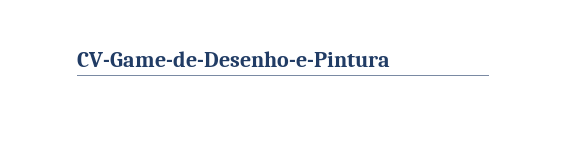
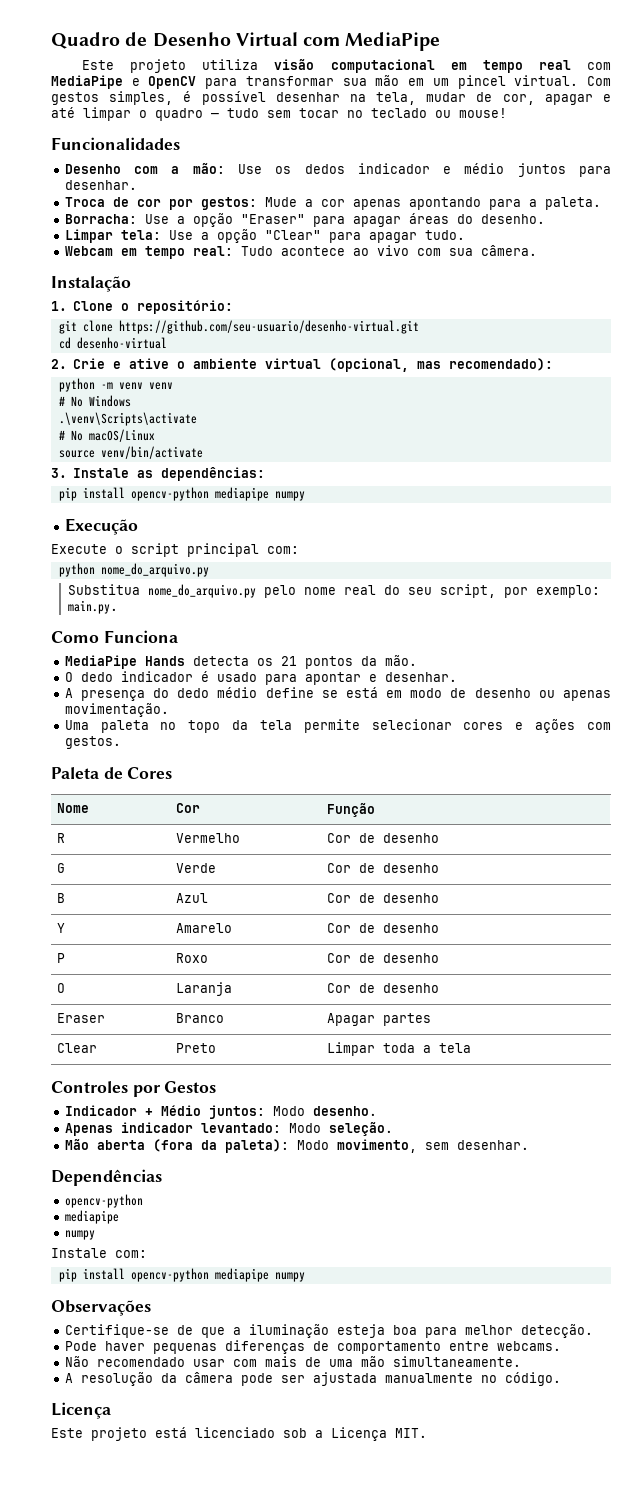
[77,51,390,67] CV-Game-de-Desenho-e-Pintura -> [51,32,441,51] [82,58,612,73] [51,75,612,89] [51,91,611,105] [51,107,507,121] [51,137,180,150] [64,162,611,177] [64,180,137,190] [64,197,601,210] [64,213,545,227] [64,229,465,243] [64,245,537,259] [51,276,131,292] [51,300,234,314] [58,320,419,334] [58,337,167,349] [51,358,554,372] [58,378,173,392] [58,395,131,407] [58,412,197,426] [58,429,155,442] [58,446,203,459] [51,467,266,481] [58,487,305,501] [64,518,138,535] [51,543,299,557] [58,563,209,577] [68,584,601,598] [68,600,119,614] [51,630,178,643] [64,655,417,669] [64,671,457,685] [64,687,611,701] [64,703,169,717] [64,719,611,733] [64,736,121,749] [51,767,173,779] [56,803,89,813] [175,803,200,813] [326,802,375,817] [56,833,65,843] [175,833,240,843] [326,833,439,843] [56,863,65,873] [175,863,216,873] [326,863,439,873] [56,893,65,903] [175,893,208,903] [326,893,439,903] [56,923,65,933] [175,923,232,933] [326,923,439,933] [56,953,65,963] [175,953,208,963] [326,953,439,963] [56,983,65,993] [175,982,232,996] [326,983,439,993] [56,1013,105,1023] [175,1013,224,1023] [326,1013,431,1026] [56,1043,97,1053] [175,1043,216,1053] [326,1042,471,1056] [51,1081,217,1097] [64,1105,377,1119] [64,1121,393,1136] [64,1138,529,1153] [51,1169,162,1186] [64,1194,143,1208] [64,1210,119,1224] [64,1230,95,1240] [51,1248,147,1258] [58,1268,305,1282] [51,1300,151,1316] [64,1324,593,1338] [64,1340,561,1354] [64,1356,521,1367] [64,1372,561,1386] [51,1402,111,1419] [51,1427,427,1441] Quadro de Desenho Virtual com MediaPipe // Este projeto utiliza visão computacional em tempo real com MediaPipe e OpenCV para transformar sua mão em um pincel virtual. Com gestos simples, é possível desenhar na tela, mudar de cor, apagar e até limpar o quadro — tudo sem tocar no teclado ou mouse! // Funcionalidades // Desenho com a mão: Use os dedos indicador e médio juntos para desenhar. // Troca de cor por gestos: Mude a cor apenas apontando para a paleta. // Borracha: Use a opção "Eraser" para apagar áreas do desenho. // Limpar tela: Use a opção "Clear" para apagar tudo. // Webcam em tempo real: Tudo acontece ao vivo com sua câmera. // Instalação // 1. Clone o repositório: // git clone https://github.com/seu-usuario/desenho-virtual.git // cd desenho-virtual // 2. Crie e ative o ambiente virtual (opcional, mas recomendado): // python -m venv venv // # No Windows // .\venv\Scripts\activate // # No macOS/Linux // source venv/bin/activate // 3. Instale as dependências: // pip install opencv-python mediapipe numpy // Execução // Execute o script principal com: // python nome_do_arquivo.py // Substitua nome_do_arquivo.py pelo nome real do seu script, por exemplo: main.py. // Como Funciona // MediaPipe Hands detecta os 21 pontos da mão. // O dedo indicador é usado para apontar e desenhar. // A presença do dedo médio define se está em modo de desenho ou apenas movimentação. // Uma paleta no topo da tela permite selecionar cores e ações com gestos. // Paleta de Cores // Nome | Cor | Função // R | Vermelho | Cor de desenho // G | Verde | Cor de desenho // B | Azul | Cor de desenho // Y | Amarelo | Cor de desenho // P | Roxo | Cor de desenho // O | Laranja | Cor de desenho // Eraser | Branco | Apagar partes // Clear | Preto | Limpar toda a tela // Controles por Gestos // Indicador + Médio juntos: Modo desenho. // Apenas indicador levantado: Modo seleção. // Mão aberta (fora da paleta): Modo movimento, sem desenhar. // Dependências // opencv-python // mediapipe // numpy // Instale com: // pip install opencv-python mediapipe numpy // Observações // Certifique-se de que a iluminação esteja boa para melhor detecção. // Pode haver pequenas diferenças de comportamento entre webcams. // Não recomendado usar com mais de uma mão simultaneamente. // A resolução da câmera pode ser ajustada manualmente no código. // Licença // Este projeto está licenciado sob a Licença MIT.

